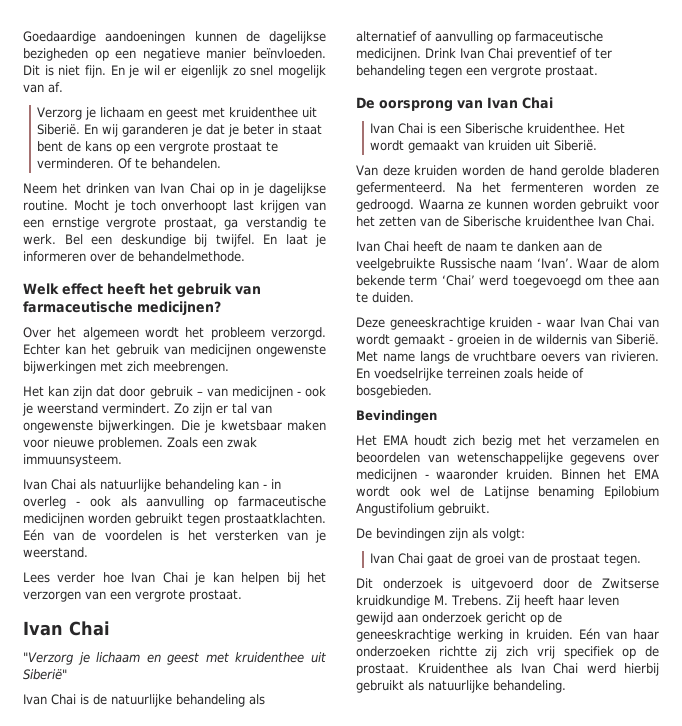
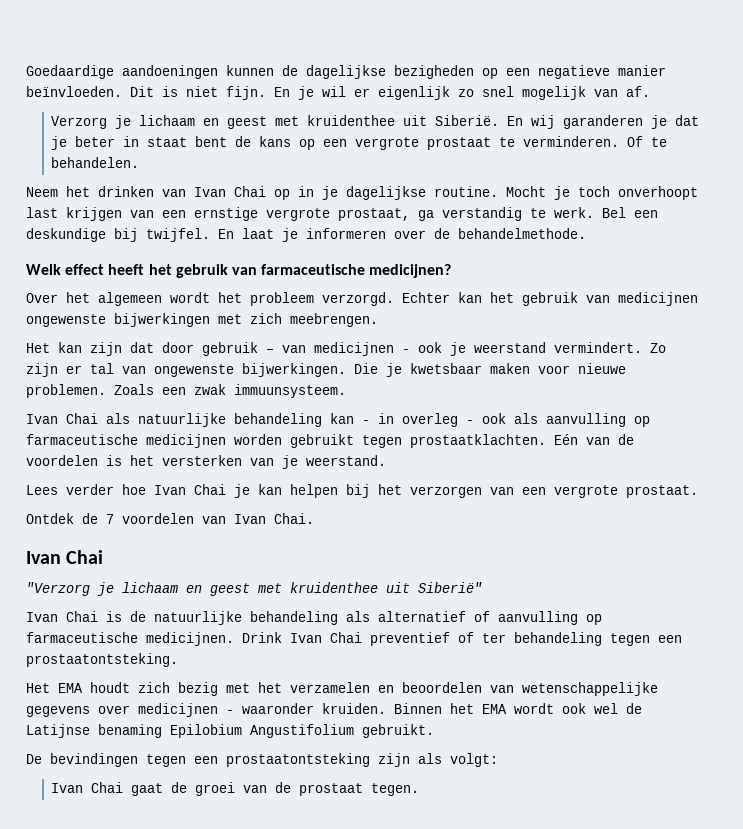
(242, 595) none -> [26,513,314,524] // Ontdek de 7 voordelen van Ivan Chai.
[491,65,598,78] [356,97,553,112] [370,123,626,134] [370,140,598,153] [356,165,659,178] [356,182,659,195] [356,199,659,212] [356,216,655,227] [356,241,602,252] [356,258,659,271] [356,275,659,288] [356,292,414,303] [356,317,659,330] [356,334,659,347] [356,351,659,364] [356,368,584,381] [356,385,432,398] [356,410,437,423] vergrote prostaat. // De oorsprong van Ivan Chai // Ivan Chai is een Siberische kruidenthee. Het wordt gemaakt van kruiden uit Siberië. // Van deze kruiden worden de hand gerolde bladeren gefermenteerd. Na het fermenteren worden ze gedroogd. Waarna ze kunnen worden gebruikt voor het zetten van de Siberische kruidenthee Ivan Chai. // Ivan Chai heeft de naam te danken aan de veelgebruikte Russische naam ‘Ivan’. Waar de alom bekende term ‘Chai’ werd toegevoegd om thee aan te duiden. // Deze geneeskrachtige kruiden - waar Ivan Chai van wordt gemaakt - groeien in de wildernis van Siberië. Met name langs de vruchtbare oevers van rivieren. En voedselrijke terreinen zoals heide of bosgebieden. // Bevindingen -> [26,653,178,667] prostaatontsteking.
(445, 534) none -> [146,753,370,767] tegen een prostaatontsteking
[356,578,659,591] [356,595,619,608] [356,612,562,625] [356,628,659,642] [356,646,659,659] [356,663,659,676] [356,680,566,693] // Dit onderzoek is uitgevoerd door de Zwitserse kruidkundige M. Trebens. Zij heeft haar leven gewijd aan onderzoek gericht op de geneeskrachtige werking in kruiden. Eén van haar onderzoeken richtte zij zich vrij specifiek op de prostaat. Kruidenthee als Ivan Chai werd hierbij gebruikt als natuurlijke behandeling. -> (420, 789) none

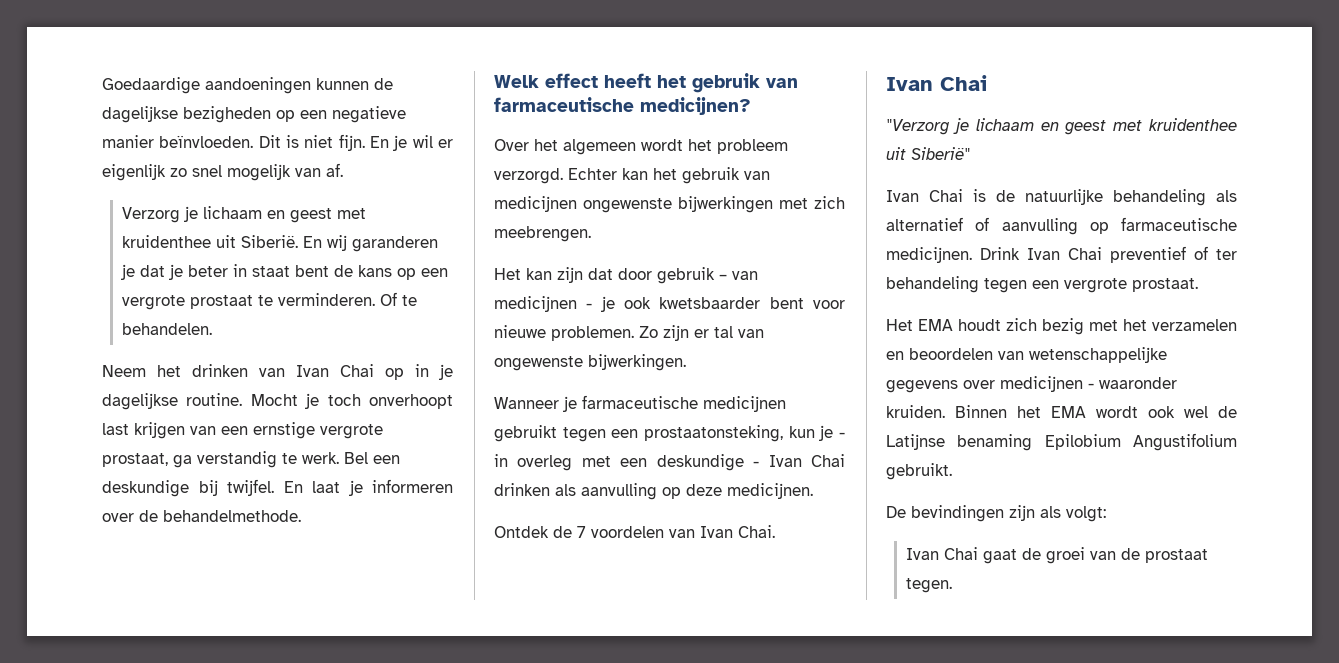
[418,342,642,356] ook je weerstand vermindert. -> [600,296,845,312] [494,325,634,341] je ook kwetsbaarder bent voor nieuwe problemen.
[354,363,626,377] [26,384,346,398] [26,413,650,427] [26,434,634,448] [26,455,386,469] [26,484,698,498] Die je kwetsbaar maken voor nieuwe problemen. Zoals een zwak immuunsysteem. // Ivan Chai als natuurlijke behandeling kan - in overleg - ook als aanvulling op farmaceutische medicijnen worden gebruikt tegen prostaatklachten. Eén van de voordelen is het versterken van je weerstand. // Lees verder hoe Ivan Chai je kan helpen bij het verzorgen van een vergrote prostaat. -> [494,395,786,412] [494,425,845,442] [494,454,845,471] [494,483,813,500] // Wanneer je farmaceutische medicijnen gebruikt tegen een prostaatonsteking, kun je - in overleg met een deskundige - Ivan Chai drinken als aanvulling op deze medicijnen.
[26,653,178,667] prostaatontsteking. -> [1064,278,1198,293] vergrote prostaat.
[146,753,370,767] tegen een prostaatontsteking -> (1004, 513) none

